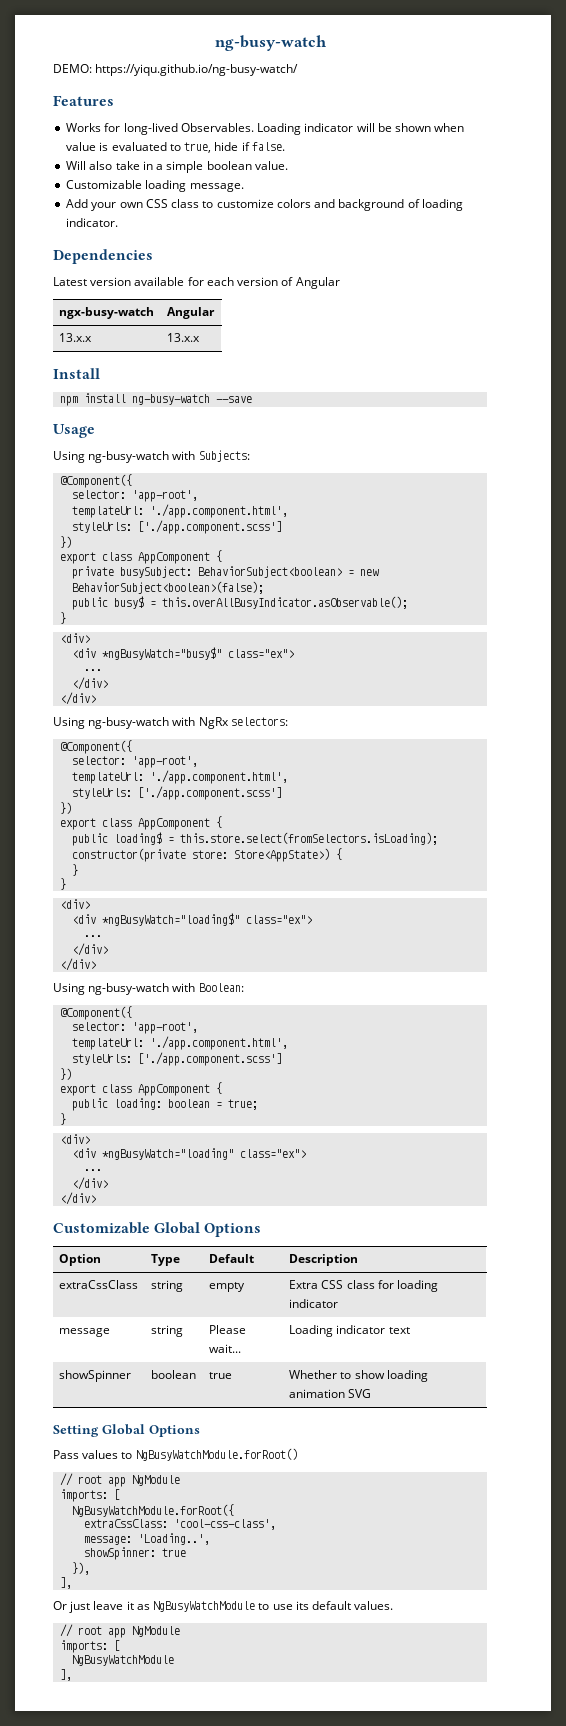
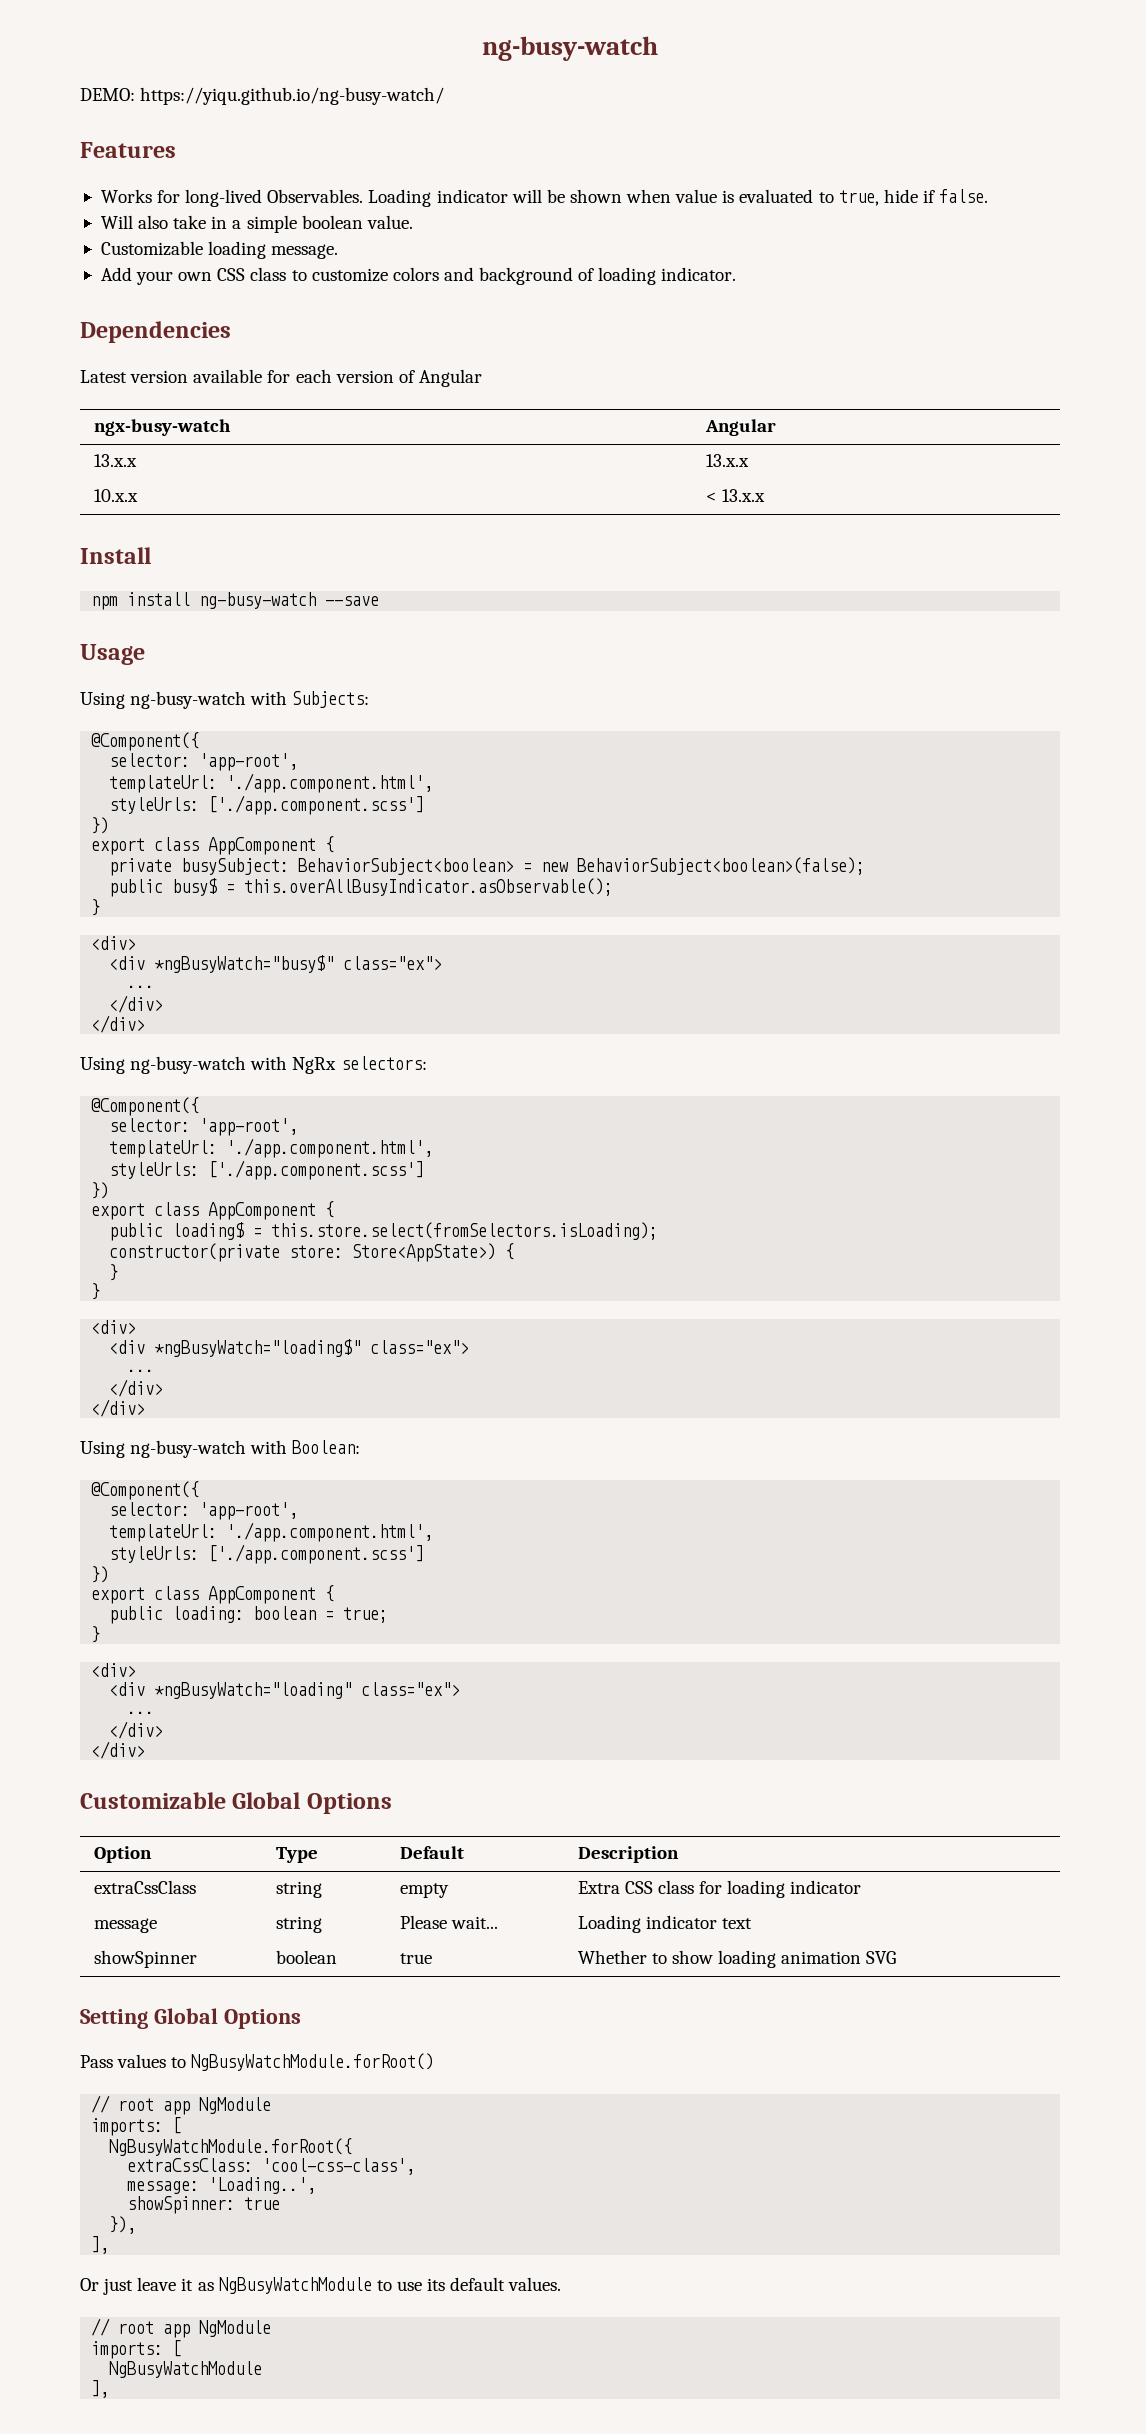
(201, 337) none -> [93,489,138,502] [705,489,765,502] // 10.x.x | < 13.x.x

